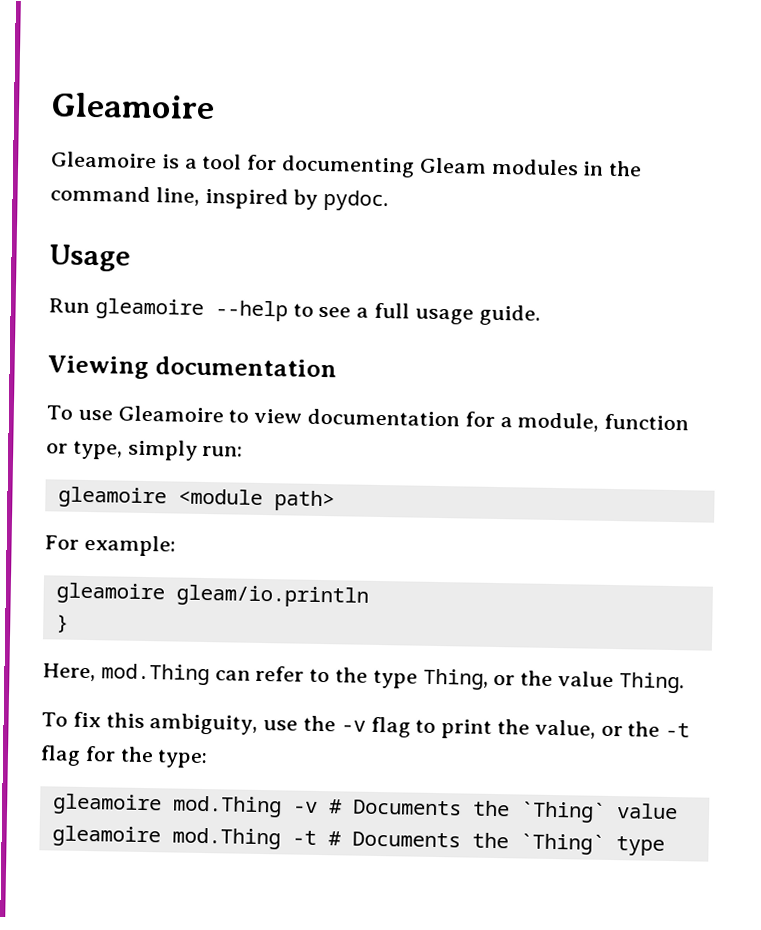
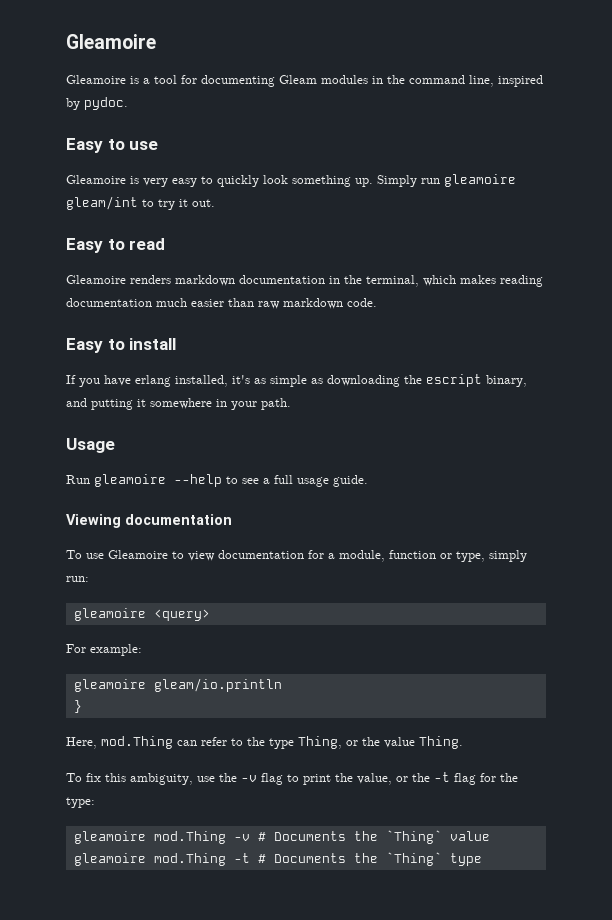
(390, 200) none -> [66,138,159,153] [66,174,516,187] [66,196,215,210] [66,238,166,253] [66,275,543,287] [66,298,377,309] [66,338,177,353] [66,374,527,387] [66,398,291,410] // Easy to use // Gleamoire is very easy to quickly look something up. Simply run gleamoire gleam/int to try it out. // Easy to read // Gleamoire renders markdown documentation in the terminal, which makes reading documentation much easier than raw markdown code. // Easy to install // If you have erlang installed, it's as simple as downloading the escript binary, and putting it somewhere in your path.
[177,488,335,512] <module path> -> [153,609,210,621] <query>

